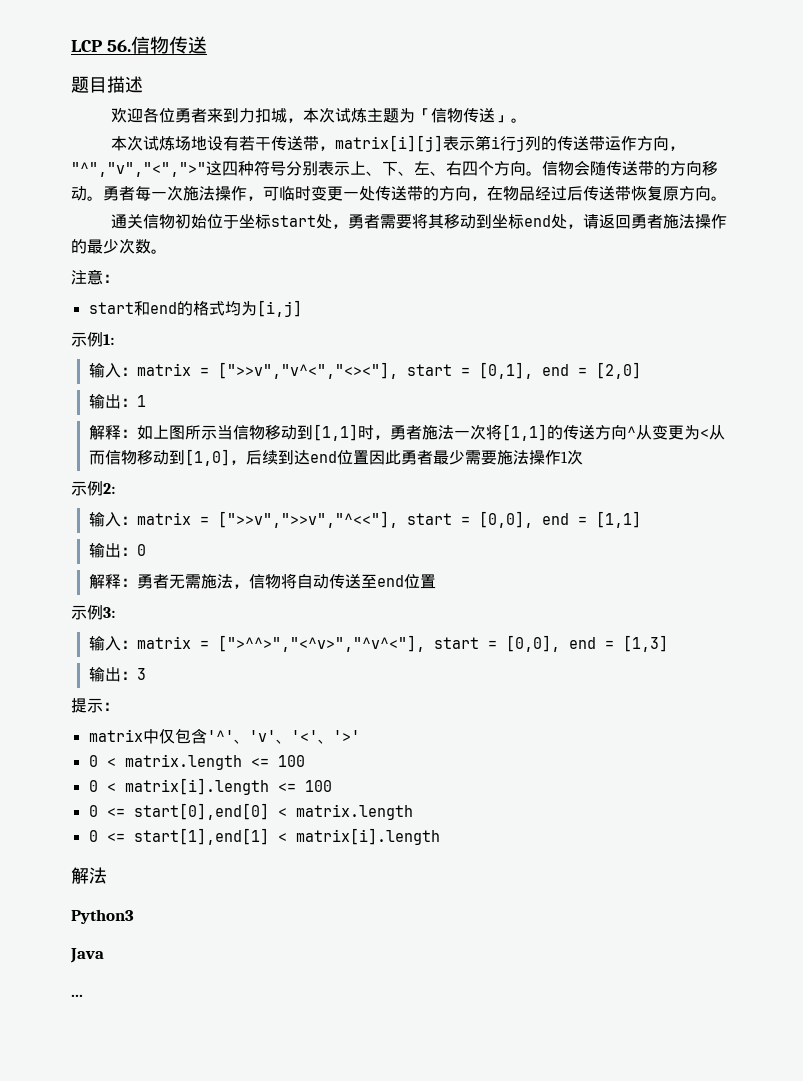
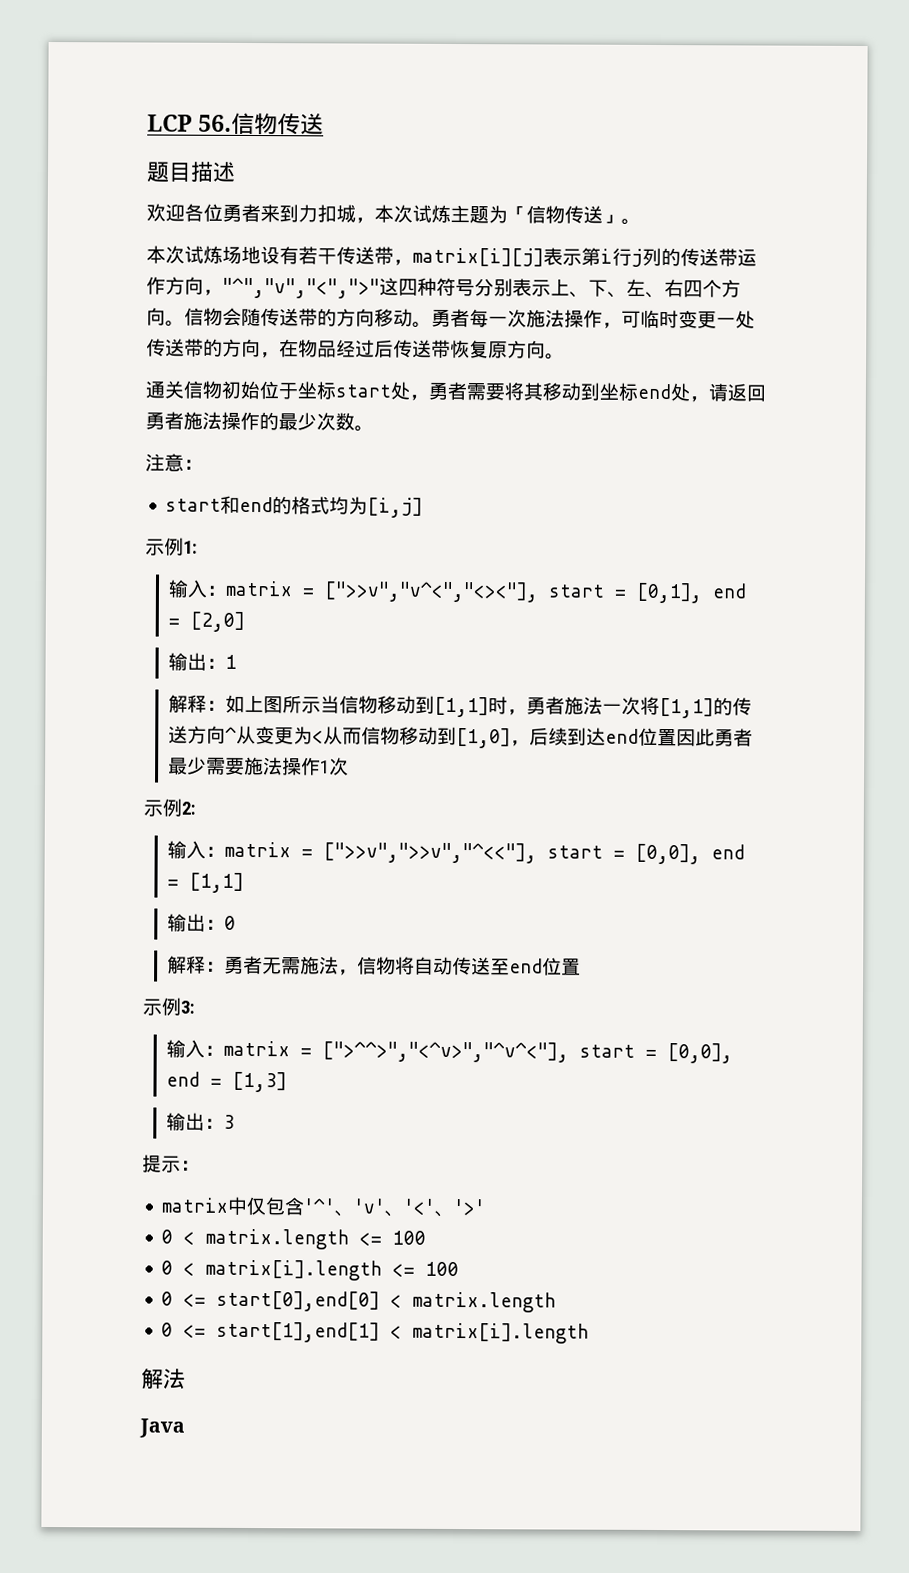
[71,909,134,924] // Python3 -> (186, 1378) none
[71,994,83,997] // ... -> (185, 1428) none

